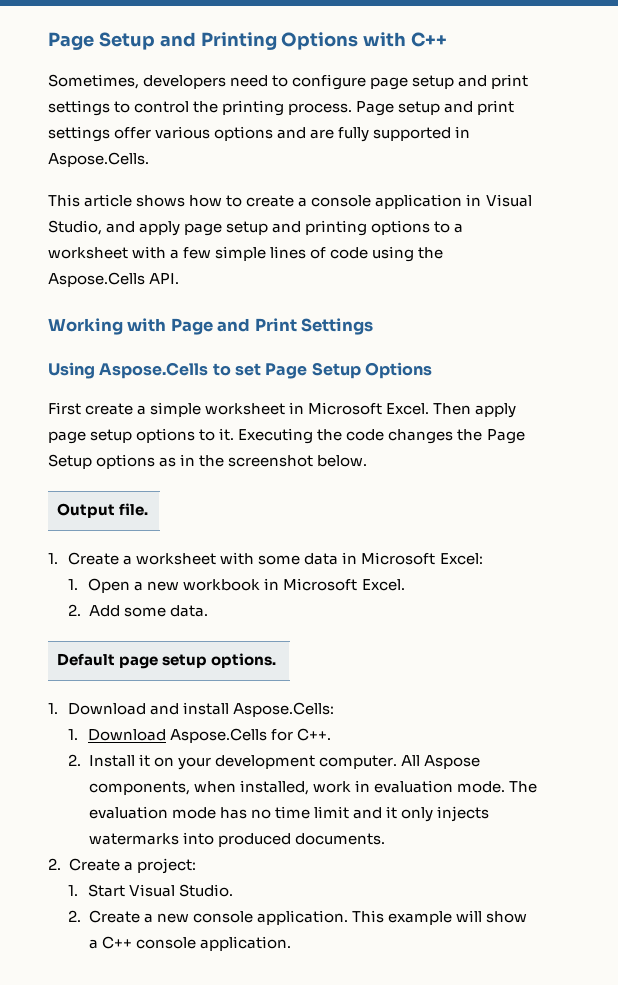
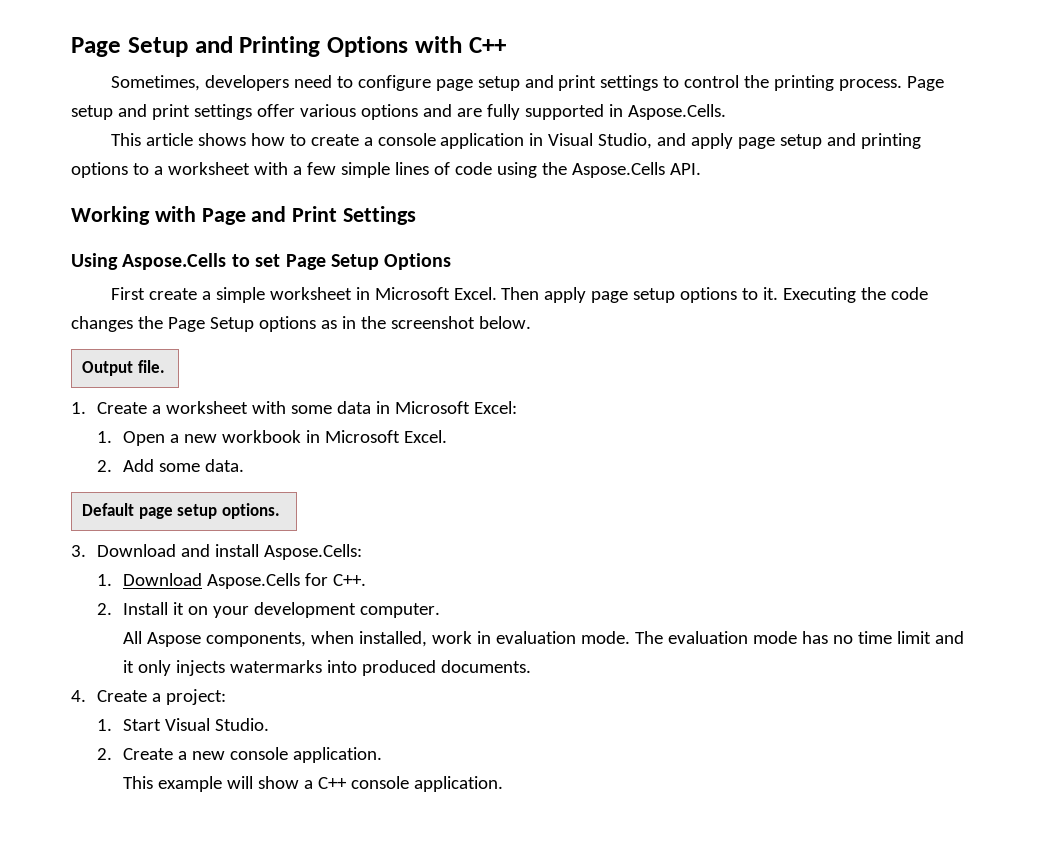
[48,703,58,714] 1. -> [71,545,86,557] 3.
(397, 762) none -> (441, 610) //
[48,858,61,870] 2. -> [71,690,86,702] 4.
(348, 917) none -> (383, 755) //

